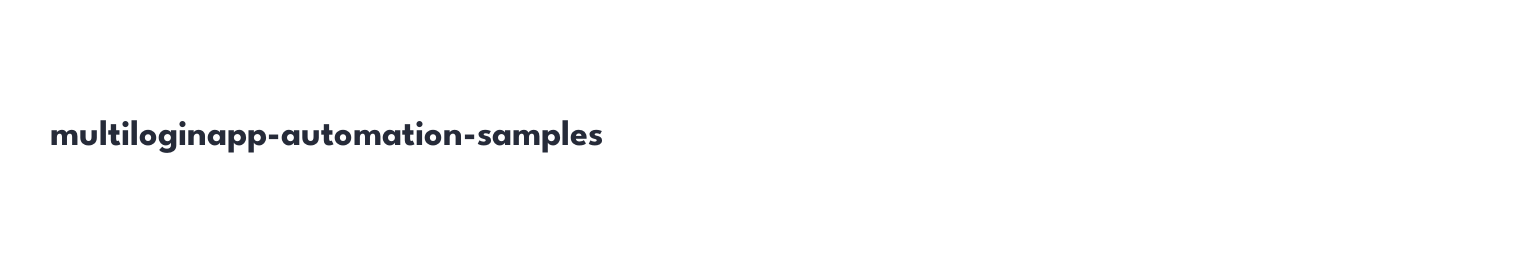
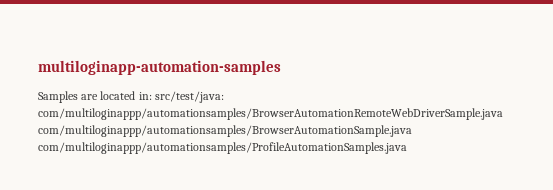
(603, 136) none -> [38,91,224,103] [38,108,503,120] [38,125,412,137] [38,142,407,154] // Samples are located in: src/test/java: com/multiloginappp/automationsamples/BrowserAutomationRemoteWebDriverSample.java com/multiloginappp/automationsamples/BrowserAutomationSample.java com/multiloginappp/automationsamples/ProfileAutomationSamples.java

